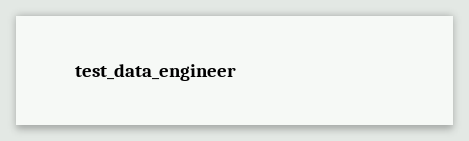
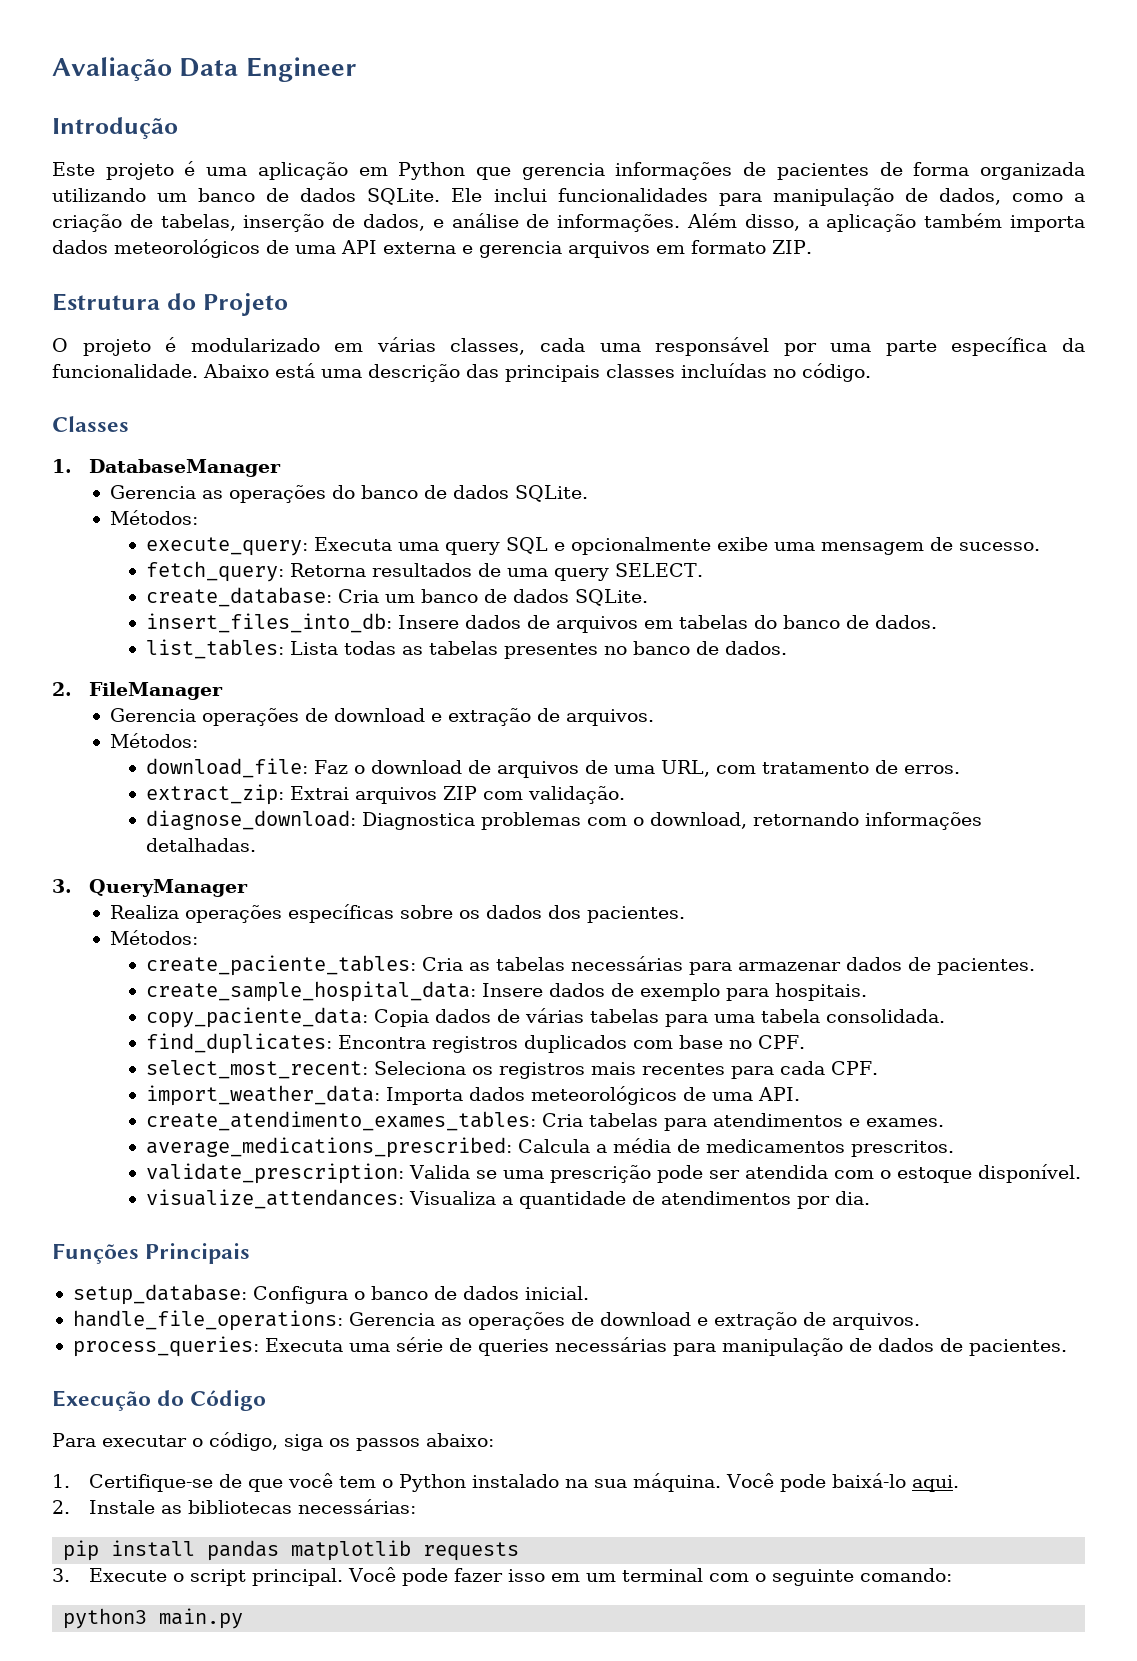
[75,64,236,81] test_data_engineer -> [52,57,356,82] [52,117,178,139] [52,161,1085,180] [52,188,1085,206] [52,213,1085,232] [52,239,812,258] [52,293,288,316] [52,337,1085,356] [52,363,871,382] [52,416,129,432] [52,459,281,477] [109,485,588,503] [109,510,198,525] [146,537,1041,556] [146,561,704,582] [146,587,649,607] [146,613,938,633] [146,639,788,659] [52,682,223,700] [109,708,654,726] [109,733,198,748] [146,758,961,778] [146,784,626,805] [146,810,983,830] [146,838,257,852] [52,879,248,897] [109,904,685,923] [109,930,198,945] [146,955,1036,976] [146,981,868,1002] [146,1007,946,1028] [146,1033,806,1054] [146,1060,879,1079] [146,1085,801,1106] [146,1111,945,1131] [146,1137,955,1158] [146,1163,1082,1184] [146,1189,871,1209] [52,1243,251,1264] [72,1284,589,1305] [72,1310,920,1331] [72,1336,1067,1357] [52,1390,267,1411] [52,1432,494,1451] [52,1473,959,1492] [52,1499,416,1514] [63,1540,520,1561] [52,1567,952,1586] [63,1608,244,1629] Avaliação Data Engineer // Introdução // Este projeto é uma aplicação em Python que gerencia informações de pacientes de forma organizada utilizando um banco de dados SQLite. Ele inclui funcionalidades para manipulação de dados, como a criação de tabelas, inserção de dados, e análise de informações. Além disso, a aplicação também importa dados meteorológicos de uma API externa e gerencia arquivos em formato ZIP. // Estrutura do Projeto // O projeto é modularizado em várias classes, cada uma responsável por uma parte específica da funcionalidade. Abaixo está uma descrição das principais classes incluídas no código. // Classes // 1. DatabaseManager // Gerencia as operações do banco de dados SQLite. // Métodos: // execute_query: Executa uma query SQL e opcionalmente exibe uma mensagem de sucesso. // fetch_query: Retorna resultados de uma query SELECT. // create_database: Cria um banco de dados SQLite. // insert_files_into_db: Insere dados de arquivos em tabelas do banco de dados. // list_tables: Lista todas as tabelas presentes no banco de dados. // 2. FileManager // Gerencia operações de download e extração de arquivos. // Métodos: // download_file: Faz o download de arquivos de uma URL, com tratamento de erros. // extract_zip: Extrai arquivos ZIP com validação. // diagnose_download: Diagnostica problemas com o download, retornando informações detalhadas. // 3. QueryManager // Realiza operações específicas sobre os dados dos pacientes. // Métodos: // create_paciente_tables: Cria as tabelas necessárias para armazenar dados de pacientes. // create_sample_hospital_data: Insere dados de exemplo para hospitais. // copy_paciente_data: Copia dados de várias tabelas para uma tabela consolidada. // find_duplicates: Encontra registros duplicados com base no CPF. // select_most_recent: Seleciona os registros mais recentes para cada CPF. // import_weather_data: Importa dados meteorológicos de uma API. // create_atendimento_exames_tables: Cria tabelas para atendimentos e exames. // average_medications_prescribed: Calcula a média de medicamentos prescritos. // validate_prescription: Valida se uma prescrição pode ser atendida com o estoque disponível. // visualize_attendances: Visualiza a quantidade de atendimentos por dia. // Funções Principais // setup_database: Configura o banco de dados inicial. // handle_file_operations: Gerencia as operações de download e extração de arquivos. // process_queries: Executa uma série de queries necessárias para manipulação de dados de pacientes. // Execução do Código // Para executar o código, siga os passos abaixo: // 1. Certifique-se de que você tem o Python instalado na sua máquina. Você pode baixá-lo aqui. // 2. Instale as bibliotecas necessárias: // pip install pandas matplotlib requests // 3. Execute o script principal. Você pode fazer isso em um terminal com o seguinte comando: // python3 main.py

